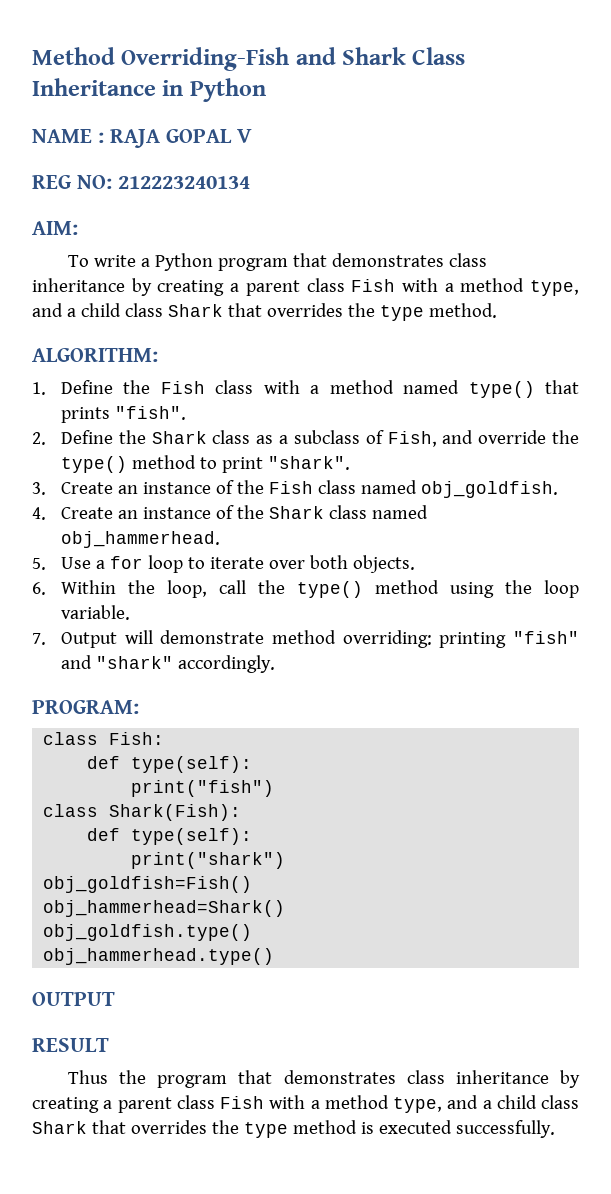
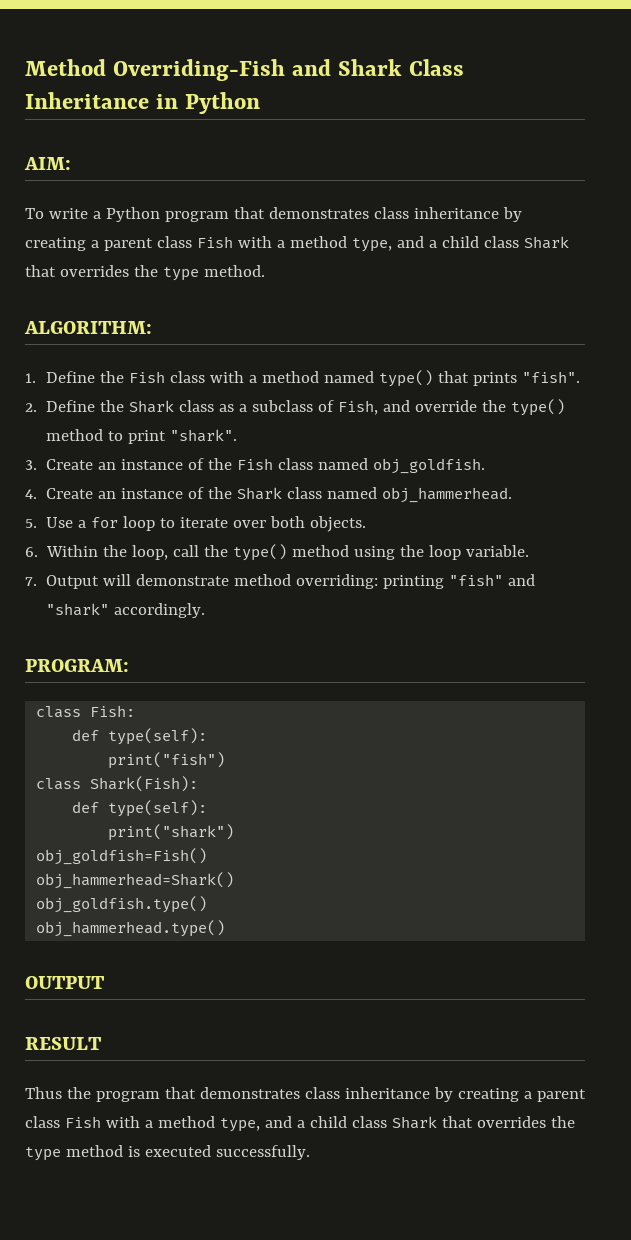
[32,129,252,148] [32,175,250,189] // NAME : RAJA GOPAL V // REG NO: 212223240134 -> (261, 103) none

